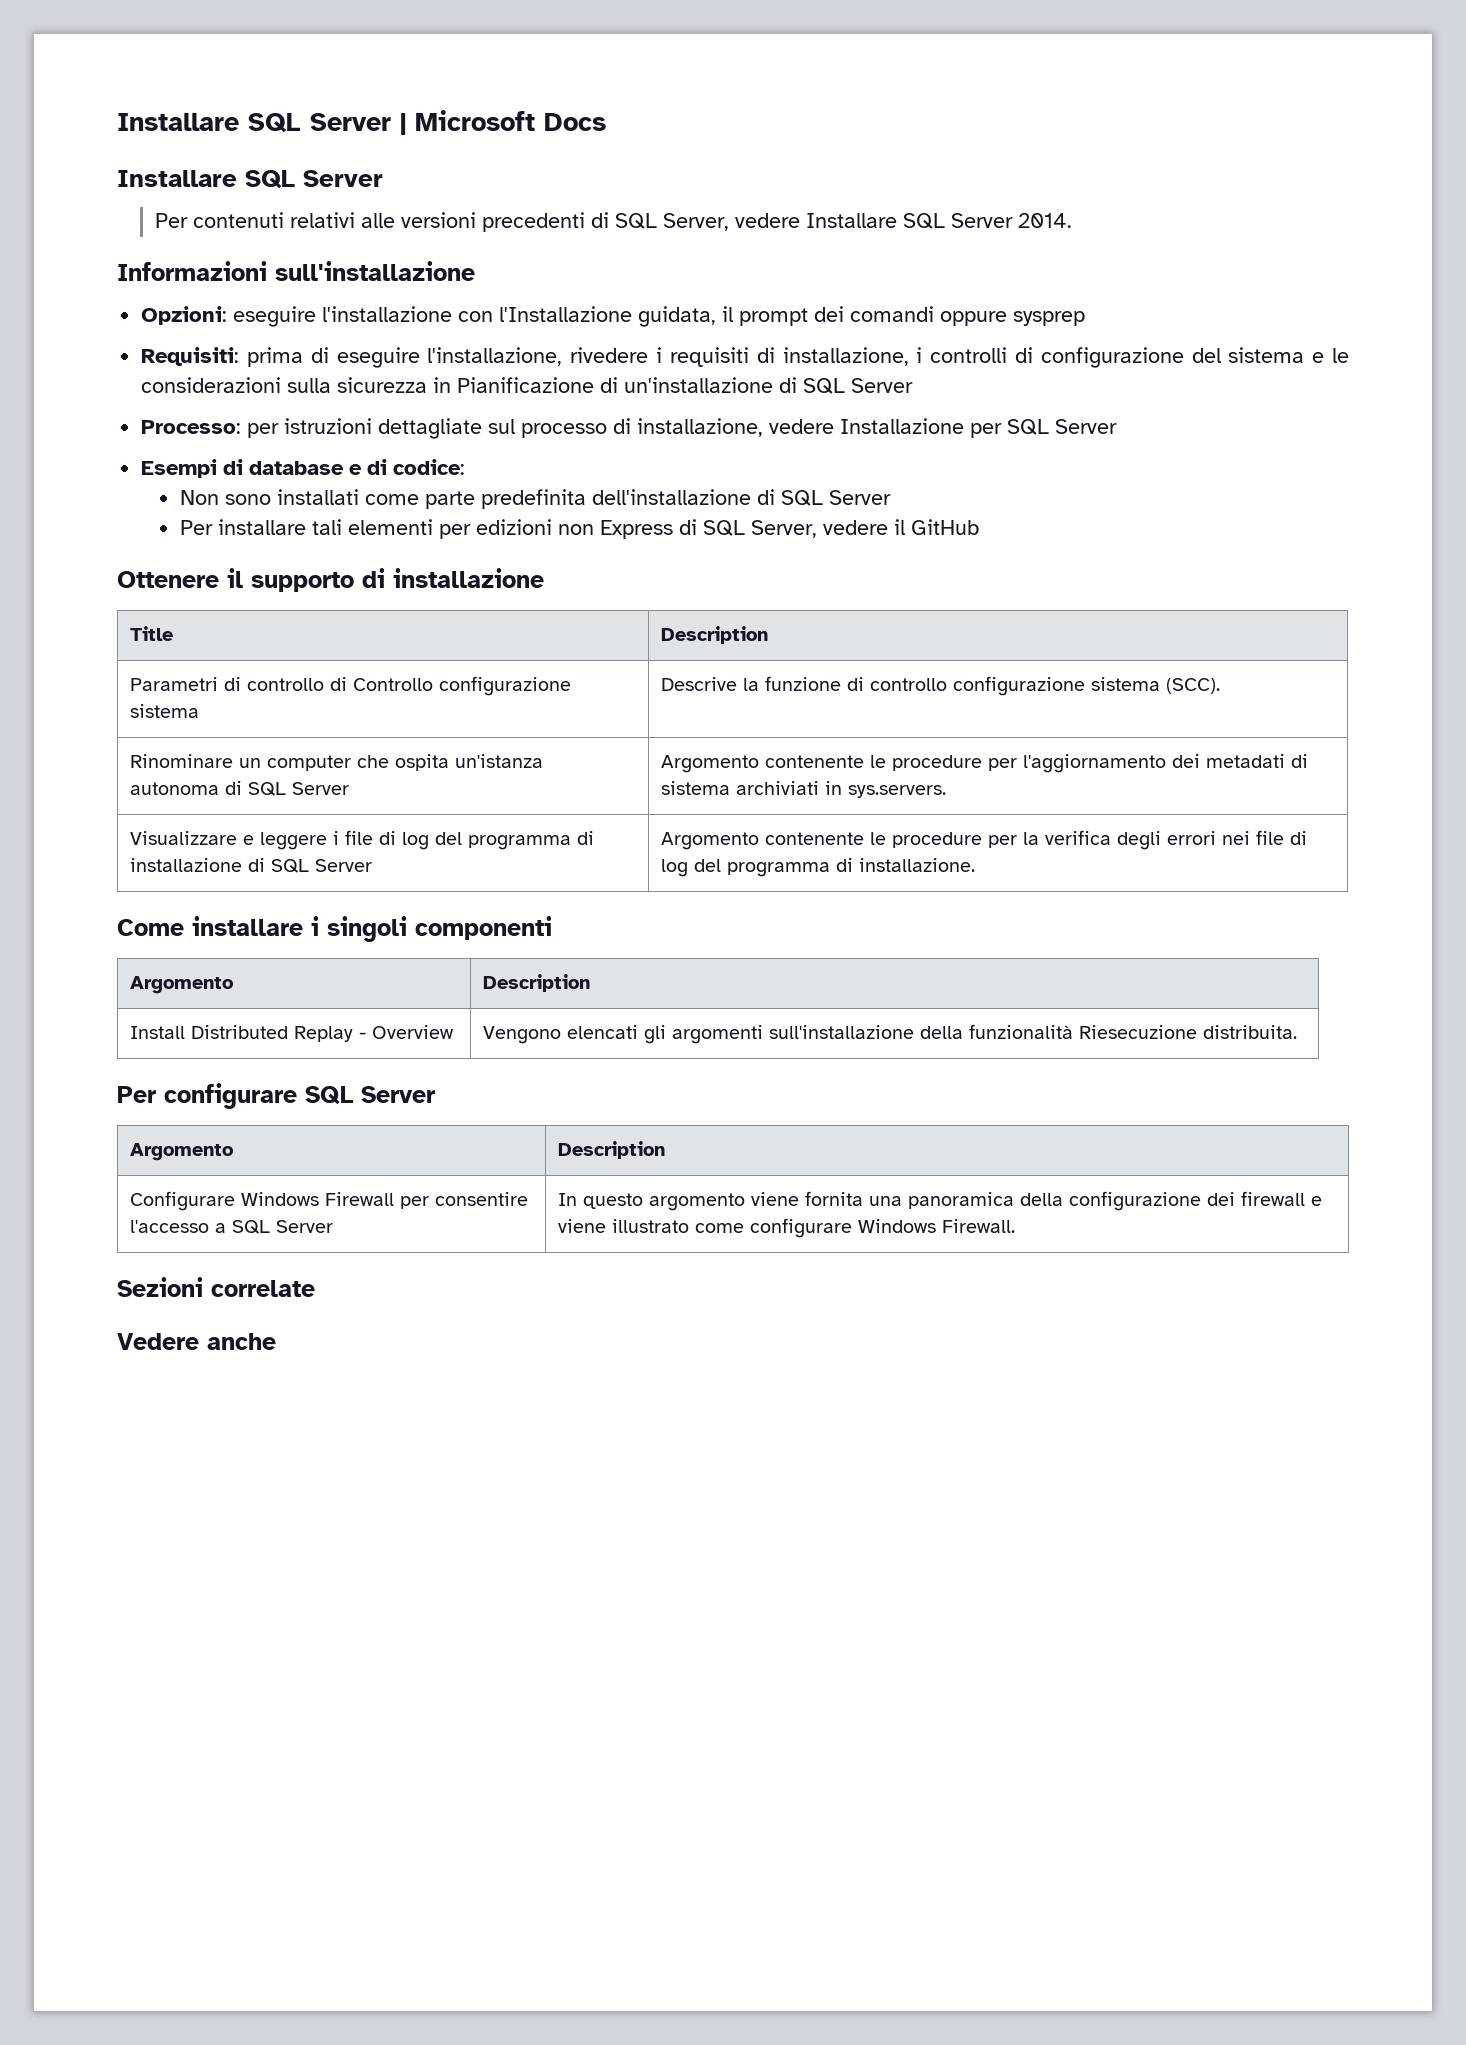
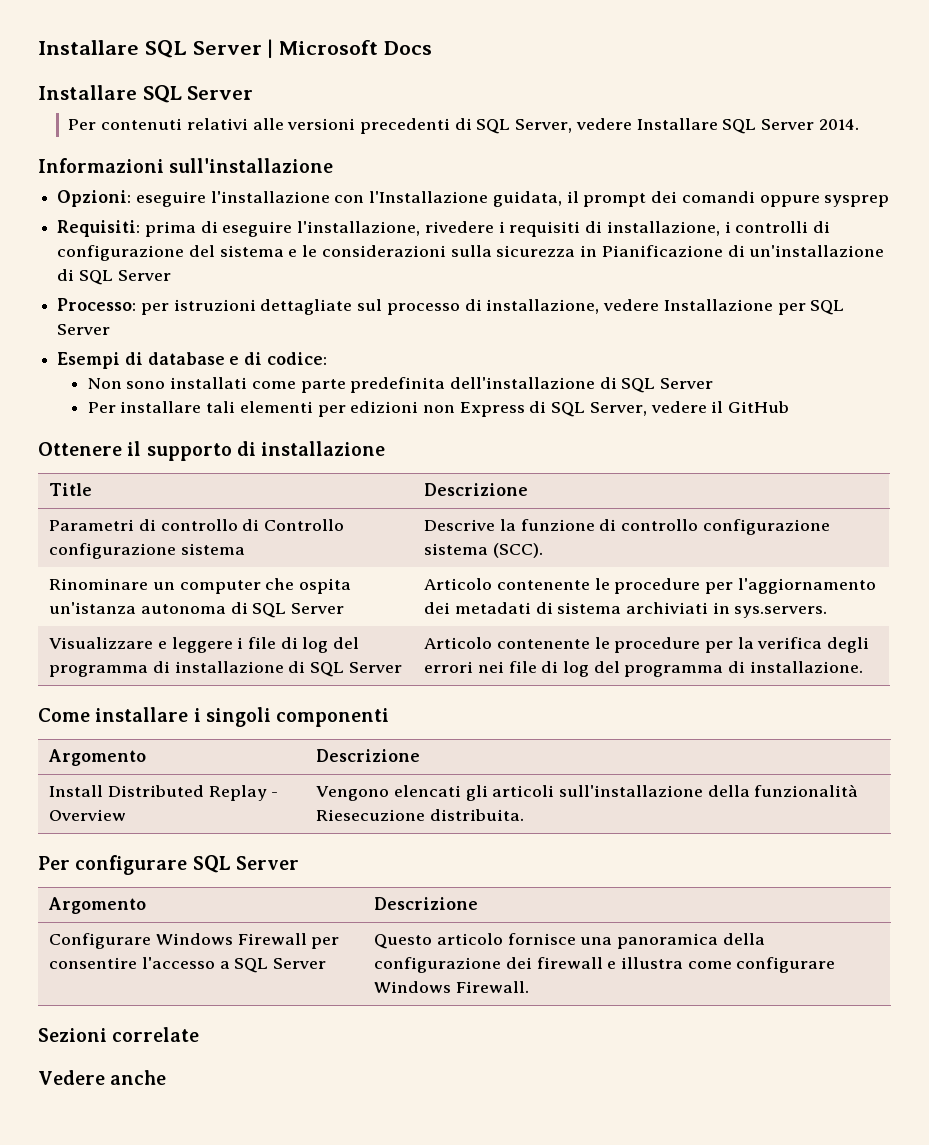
[660,626,768,644] Description -> [424,483,529,496] Descrizione
[660,755,759,773] Argomento -> [424,578,493,590] Articolo
[660,832,759,850] Argomento -> [424,637,493,649] Articolo
[482,974,590,992] Description -> [316,749,421,762] Descrizione
[671,1025,763,1044] argomenti -> [492,785,555,797] articoli
[557,1141,665,1159] Description -> [374,897,479,910] Descrizione
[557,1191,863,1211] In questo argomento viene fornita -> [374,933,576,949] Questo articolo fornisce
[557,1219,689,1233] viene illustrato -> [621,957,684,969] illustra

